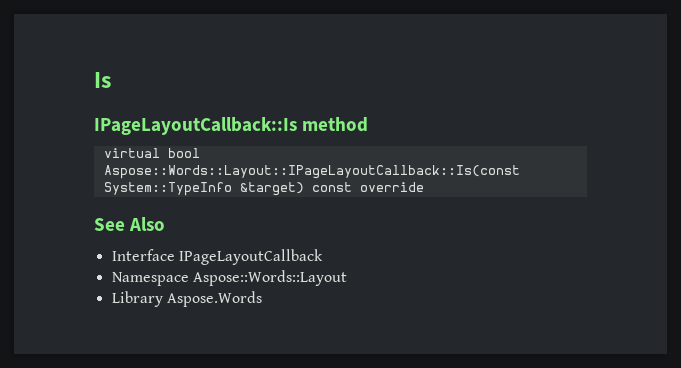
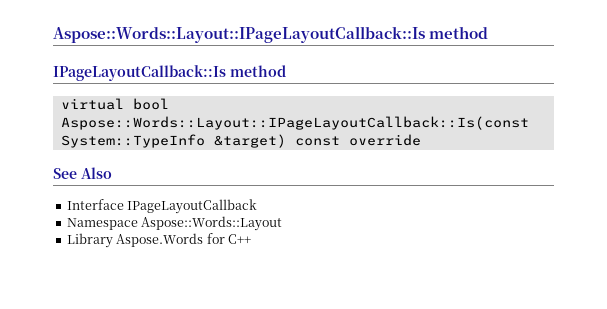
[94,72,111,88] Is -> [53,26,489,43] Aspose::Words::Layout::IPageLayoutCallback::Is method
(262, 299) none -> [206,233,251,244] for C++

